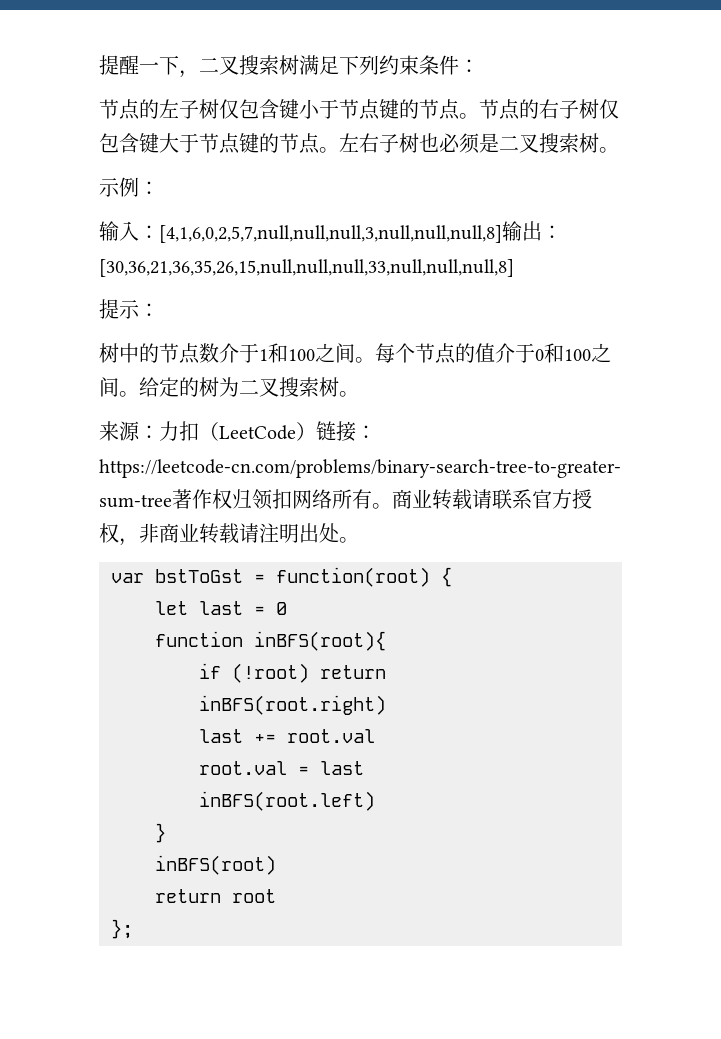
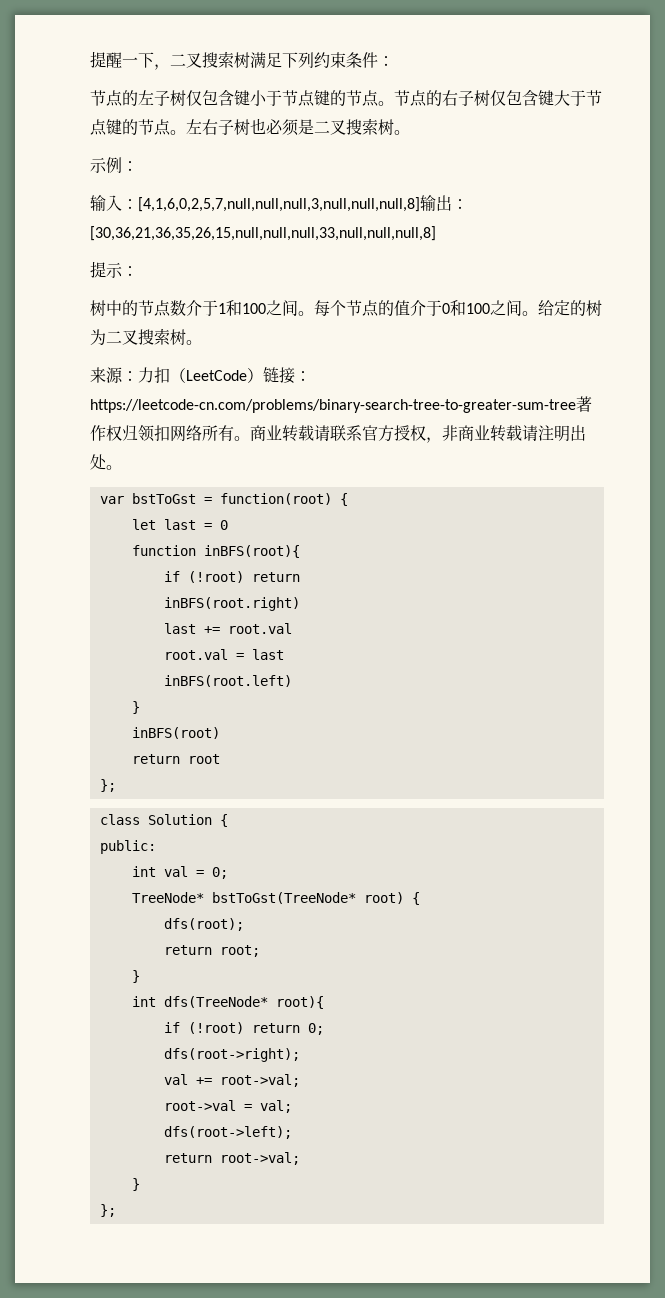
(133, 929) none -> [99,814,228,827] [99,840,156,854] [131,866,228,879] [131,892,420,905] [163,918,244,931] [163,945,260,957] [131,970,140,983] [131,996,324,1009] [163,1022,324,1035] [163,1048,300,1062] [163,1074,300,1087] [163,1100,292,1113] [163,1126,292,1139] [163,1152,300,1165] [131,1178,140,1191] [99,1204,116,1217] // class Solution { // public: // int val = 0; // TreeNode* bstToGst(TreeNode* root) { // dfs(root); // return root; // } // int dfs(TreeNode* root){ // if (!root) return 0; // dfs(root->right); // val += root->val; // root->val = val; // dfs(root->left); // return root->val; // } // };

